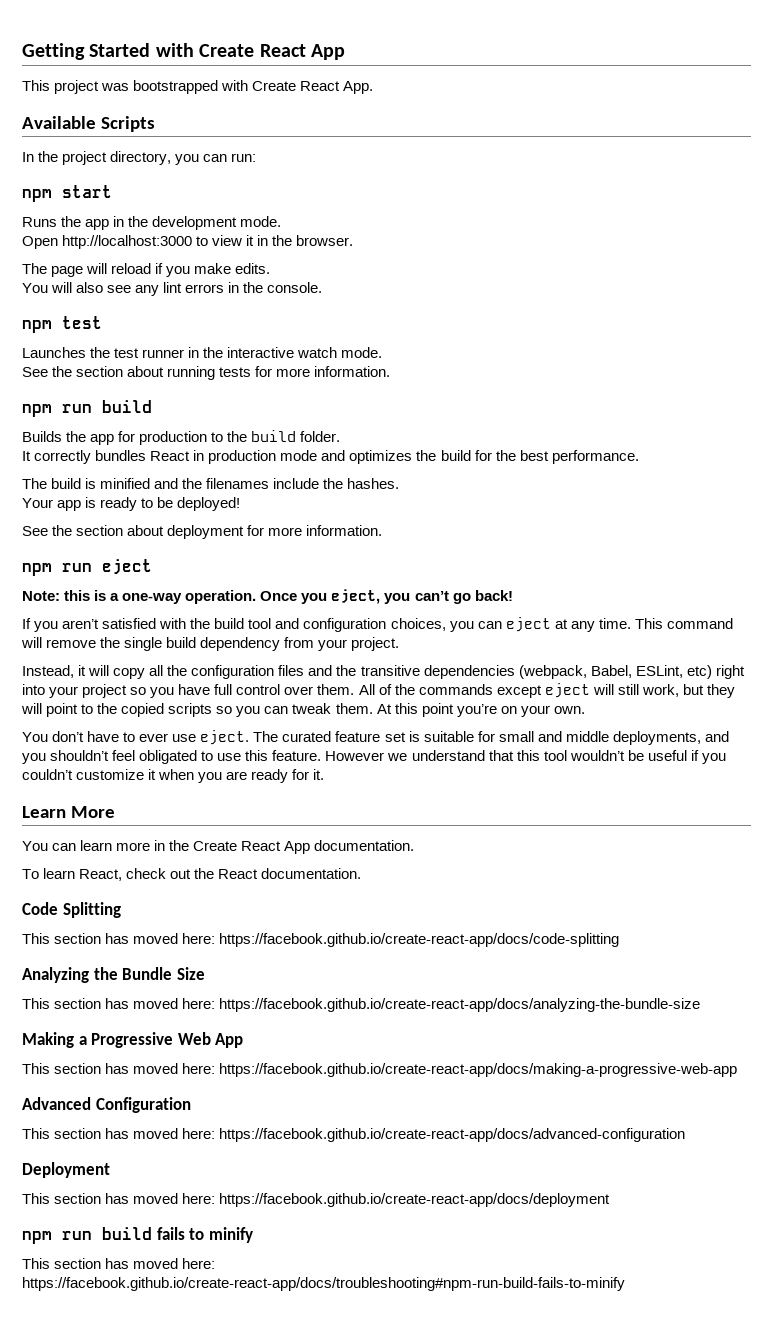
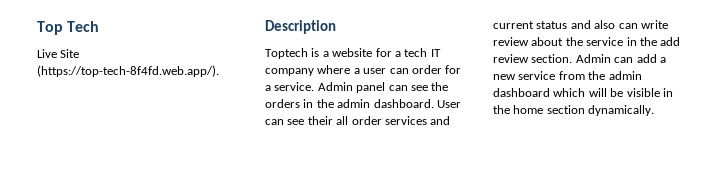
[22,43,345,60] [22,80,374,94] [22,116,155,132] [22,151,257,165] [22,185,112,202] [22,216,282,230] [22,235,354,249] [22,263,271,277] [22,282,323,296] [22,316,102,333] [22,347,383,358] [22,366,391,380] [22,400,152,417] [22,430,341,445] [22,450,639,464] [22,478,400,489] [22,497,241,511] [22,525,383,539] [22,559,152,576] [22,589,513,604] [22,617,733,632] [21,637,400,651] [22,665,745,679] [22,683,735,698] [21,703,585,717] [22,730,729,745] [22,750,726,764] [22,769,325,783] [22,806,115,818] [22,840,415,854] [22,868,362,881] [22,902,121,918] [22,933,620,947] [22,967,205,983] [22,998,701,1012] [22,1032,244,1048] [22,1063,738,1077] [22,1097,191,1113] [22,1128,686,1142] [22,1162,110,1178] [22,1193,611,1207] [22,1227,253,1244] [22,1258,216,1269] [22,1277,625,1291] Getting Started with Create React App // This project was bootstrapped with Create React App. // Available Scripts // In the project directory, you can run: // npm start // Runs the app in the development mode. // Open http://localhost:3000 to view it in the browser. // The page will reload if you make edits. // You will also see any lint errors in the console. // npm test // Launches the test runner in the interactive watch mode. // See the section about running tests for more information. // npm run build // Builds the app for production to the build folder. // It correctly bundles React in production mode and optimizes the build for the best performance. // The build is minified and the filenames include the hashes. // Your app is ready to be deployed! // See the section about deployment for more information. // npm run eject // Note: this is a one-way operation. Once you eject, you can’t go back! // If you aren’t satisfied with the build tool and configuration choices, you can eject at any time. This command will remove the single build dependency from your project. // Instead, it will copy all the configuration files and the transitive dependencies (webpack, Babel, ESLint, etc) right into your project so you have full control over them. All of the commands except eject will still work, but they will point to the copied scripts so you can tweak them. At this point you’re on your own. // You don’t have to ever use eject. The curated feature set is suitable for small and middle deployments, and you shouldn’t feel obligated to use this feature. However we understand that this tool wouldn’t be useful if you couldn’t customize it when you are ready for it. // Learn More // You can learn more in the Create React App documentation. // To learn React, check out the React documentation. // Code Splitting // This section has moved here: https://facebook.github.io/create-react-app/docs/code-splitting // Analyzing the Bundle Size // This section has moved here: https://facebook.github.io/create-react-app/docs/analyzing-the-bundle-size // Making a Progressive Web App // This section has moved here: https://facebook.github.io/create-react-app/docs/making-a-progressive-web-app // Advanced Configuration // This section has moved here: https://facebook.github.io/create-react-app/docs/advanced-configuration // Deployment // This section has moved here: https://facebook.github.io/create-react-app/docs/deployment // npm run build fails to minify // This section has moved here: https://facebook.github.io/create-react-app/docs/troubleshooting#npm-run-build-fails-to-minify -> [37,21,100,35] [37,49,80,58] [37,65,219,77] [265,20,336,34] [265,48,441,59] [265,65,462,76] [265,82,449,93] [265,99,461,108] [265,116,451,125] [493,20,668,29] [493,37,681,46] [493,54,666,63] [493,71,642,80] [493,88,673,97] [493,105,655,116] Top Tech // Live Site (https://top-tech-8f4fd.web.app/). // Description // Toptech is a website for a tech IT company where a user can order for a service. Admin panel can see the orders in the admin dashboard. User can see their all order services and current status and also can write review about the service in the add review section. Admin can add a new service from the admin dashboard which will be visible in the home section dynamically.

